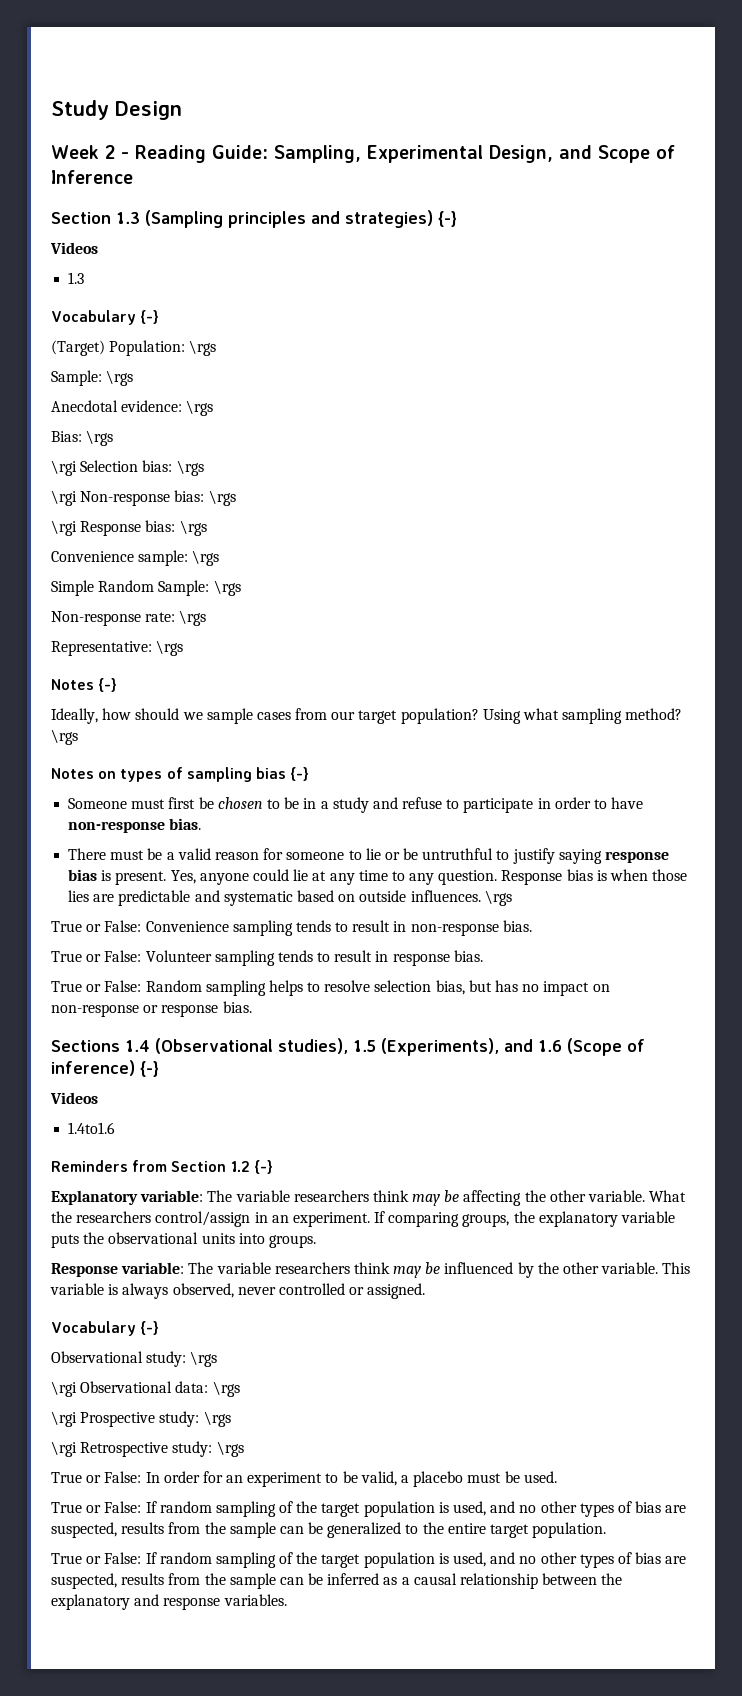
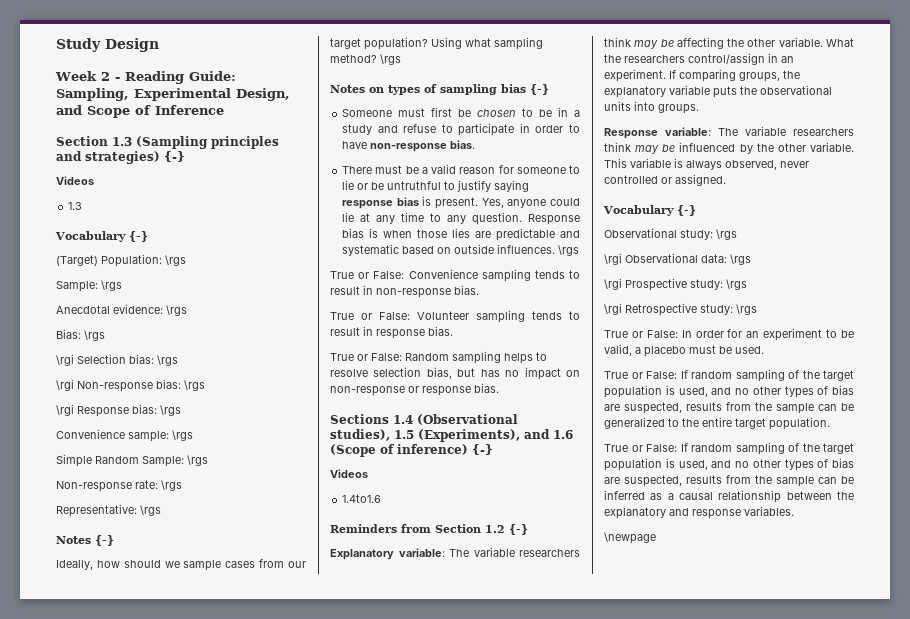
(287, 1600) none -> [604,532,656,544] // \newpage

